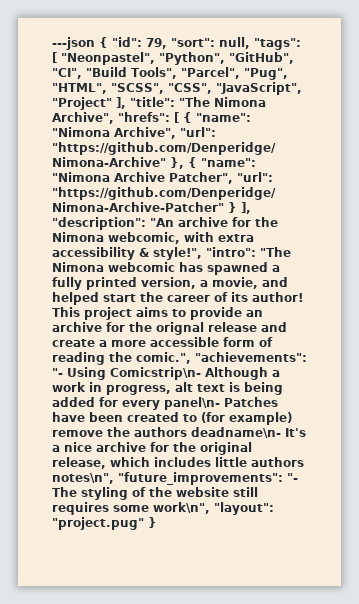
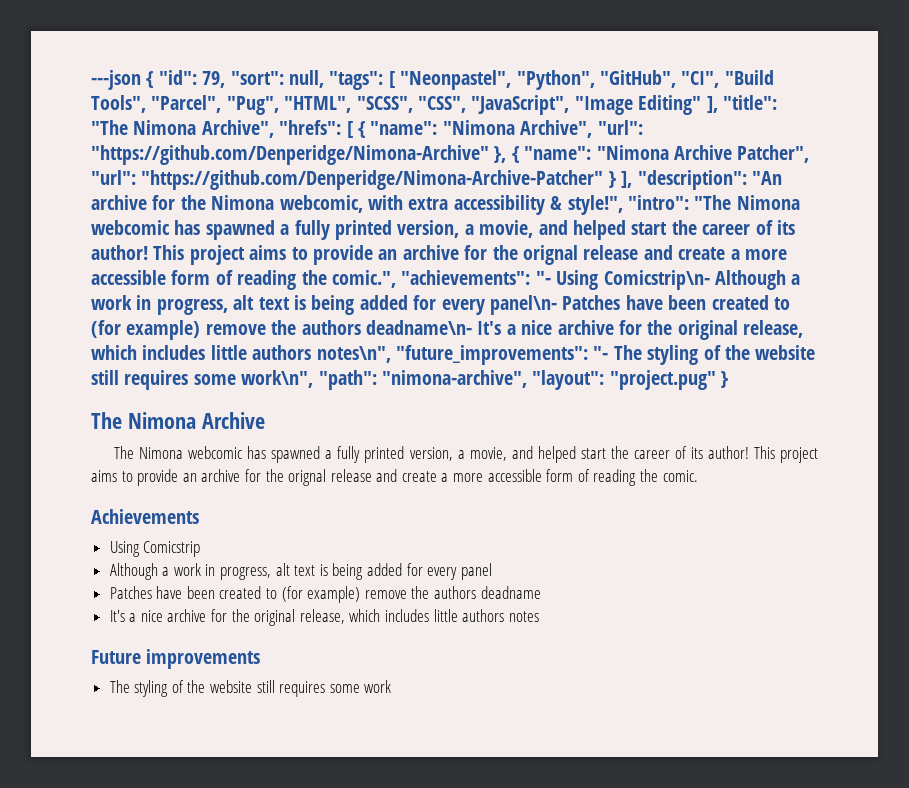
[52,97,112,110] "Project" -> [574,95,702,115] "Image Editing"
(210, 508) none -> [318,370,527,390] "path": "nimona-archive",
(157, 522) none -> [91,412,265,429] [114,446,819,463] [91,469,698,486] [91,509,199,524] [109,541,201,557] [109,563,492,580] [109,586,541,603] [109,609,539,626] [91,649,261,669] [109,680,392,697] // The Nimona Archive // The Nimona webcomic has spawned a fully printed version, a movie, and helped start the career of its author! This project aims to provide an archive for the orignal release and create a more accessible form of reading the comic. // Achievements // Using Comicstrip // Although a work in progress, alt text is being added for every panel // Patches have been created to (for example) remove the authors deadname // It's a nice archive for the original release, which includes little authors notes // Future improvements // The styling of the website still requires some work

